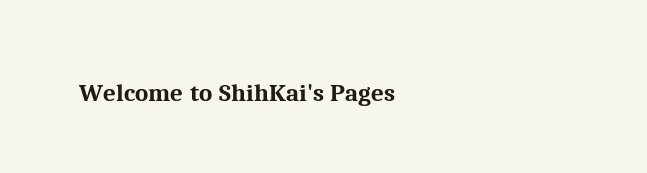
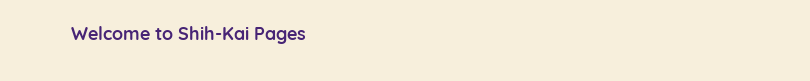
[218,84,324,101] ShihKai's -> [178,26,249,40] Shih-Kai

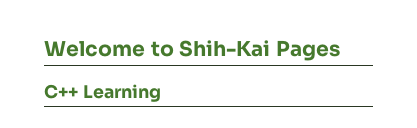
(306, 35) none -> [44,84,161,102] // C++ Learning

